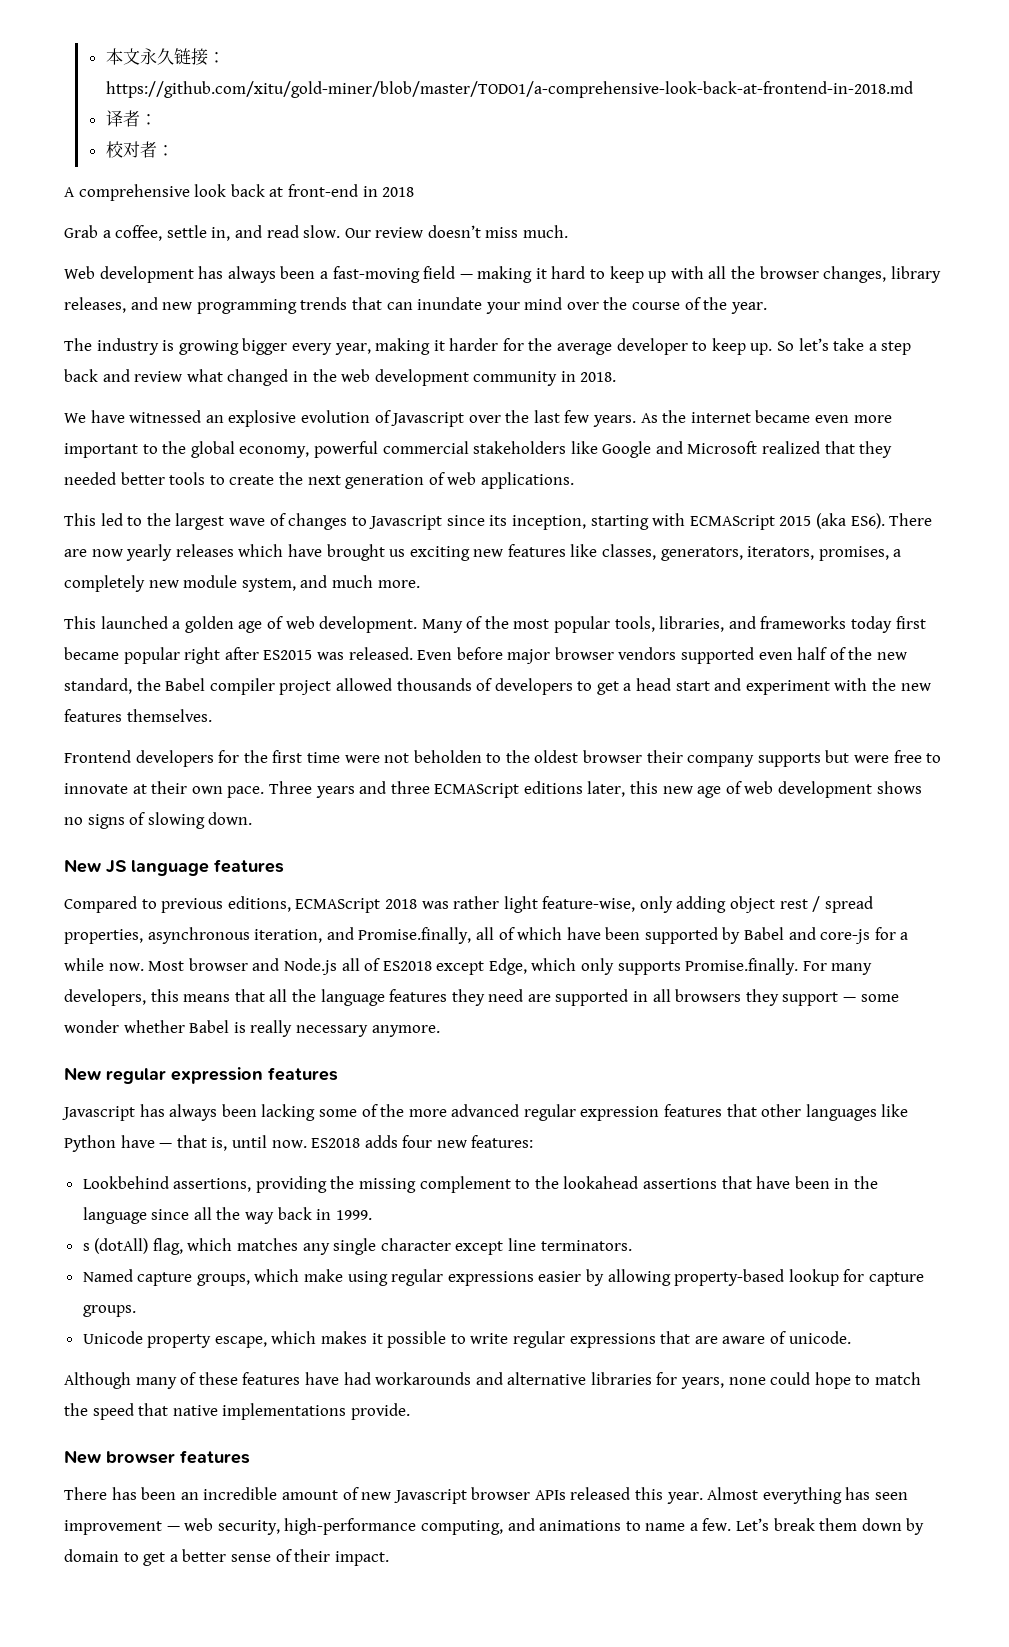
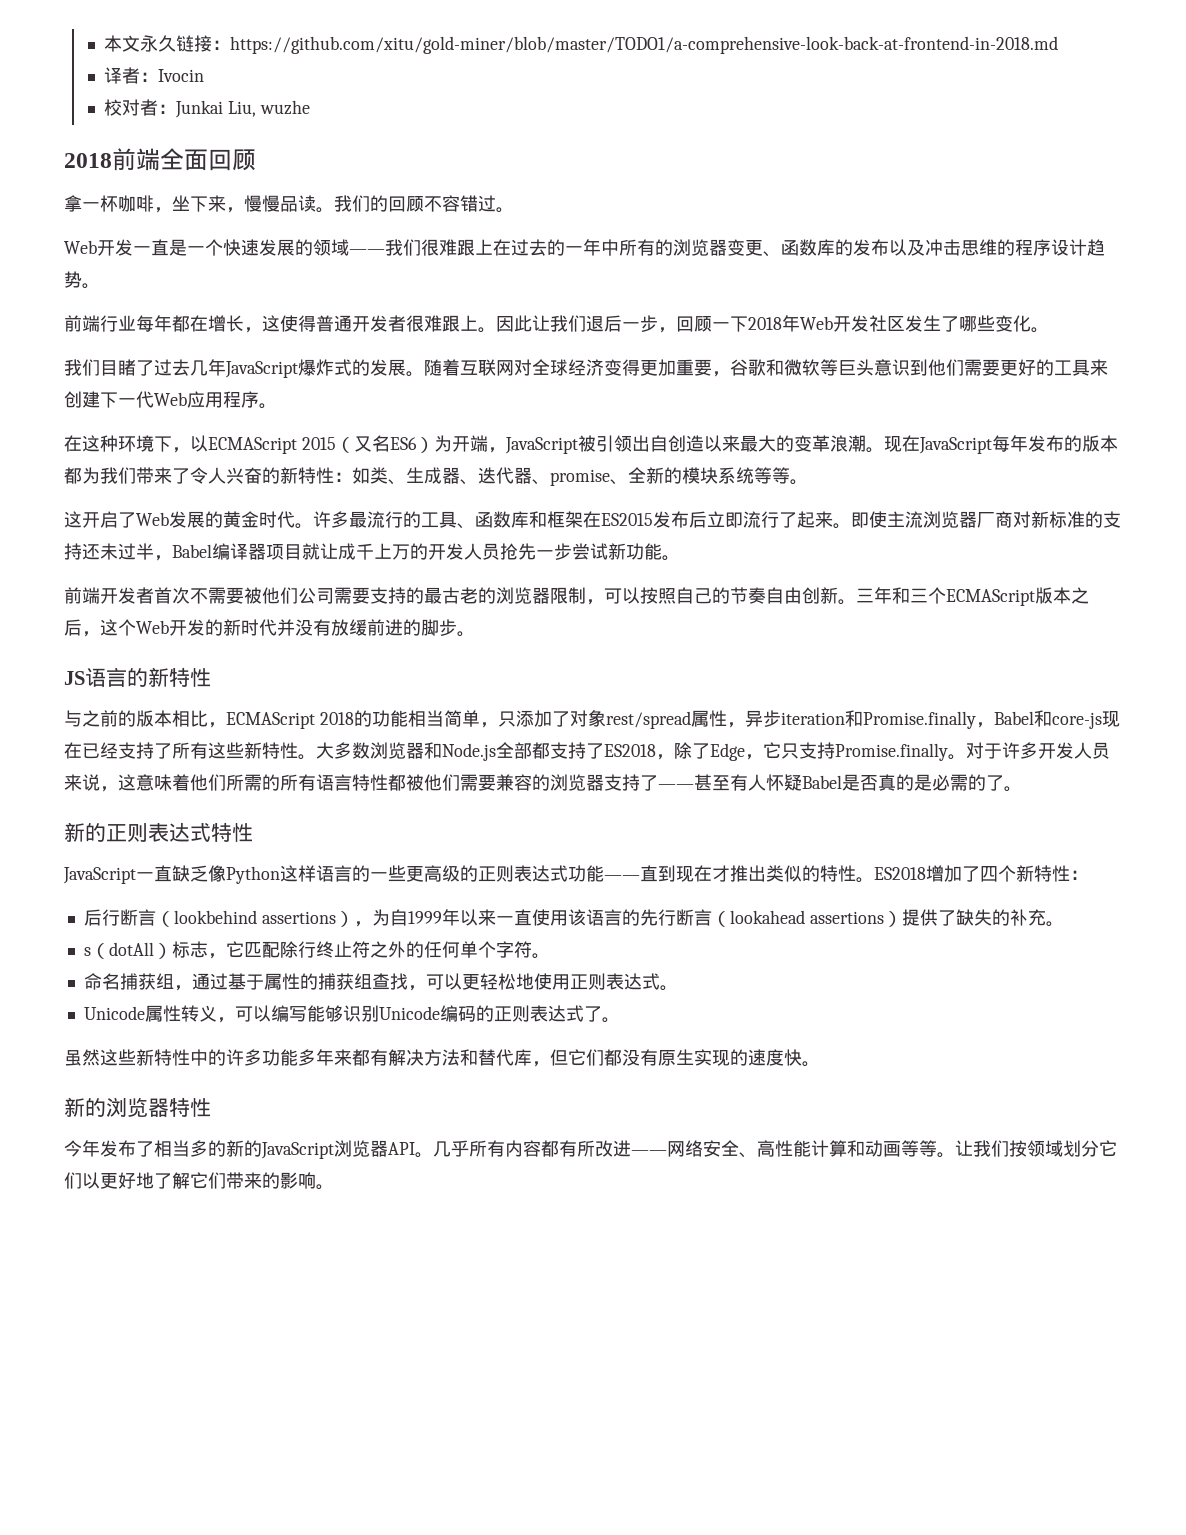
(157, 119) none -> [158,69,205,82] Ivocin
[64,184,415,201] [64,225,569,241] [64,266,941,283] [64,297,767,314] [64,338,912,355] [64,369,617,386] [64,410,892,427] [64,441,893,458] [64,472,574,489] [64,513,933,530] [64,544,902,561] [64,575,420,592] [64,616,926,633] [64,647,908,664] [64,678,931,695] [64,709,212,722] [64,750,942,767] [64,781,922,798] [64,812,253,829] [64,859,284,876] [64,896,873,913] [64,927,909,944] [64,958,873,975] [64,989,899,1006] [64,1020,440,1037] [64,1067,338,1084] [62,1104,909,1121] [64,1135,534,1152] [82,1176,878,1193] [82,1207,372,1224] [82,1238,632,1255] [82,1269,924,1286] [82,1305,136,1317] [82,1331,851,1348] [64,1372,922,1389] [64,1403,410,1420] [64,1450,250,1464] [64,1487,909,1504] [64,1518,925,1535] [64,1549,389,1566] // A comprehensive look back at front-end in 2018 // Grab a coffee, settle in, and read slow. Our review doesn’t miss much. // Web development has always been a fast-moving field — making it hard to keep up with all the browser changes, library releases, and new programming trends that can inundate your mind over the course of the year. // The industry is growing bigger every year, making it harder for the average developer to keep up. So let’s take a step back and review what changed in the web development community in 2018. // We have witnessed an explosive evolution of Javascript over the last few years. As the internet became even more important to the global economy, powerful commercial stakeholders like Google and Microsoft realized that they needed better tools to create the next generation of web applications. // This led to the largest wave of changes to Javascript since its inception, starting with ECMAScript 2015 (aka ES6). There are now yearly releases which have brought us exciting new features like classes, generators, iterators, promises, a completely new module system, and much more. // This launched a golden age of web development. Many of the most popular tools, libraries, and frameworks today first became popular right after ES2015 was released. Even before major browser vendors supported even half of the new standard, the Babel compiler project allowed thousands of developers to get a head start and experiment with the new features themselves. // Frontend developers for the first time were not beholden to the oldest browser their company supports but were free to innovate at their own pace. Three years and three ECMAScript editions later, this new age of web development shows no signs of slowing down. // New JS language features // Compared to previous editions, ECMAScript 2018 was rather light feature-wise, only adding object rest / spread properties, asynchronous iteration, and Promise.finally, all of which have been supported by Babel and core-js for a while now. Most browser and Node.js all of ES2018 except Edge, which only supports Promise.finally. For many developers, this means that all the language features they need are supported in all browsers they support — some wonder whether Babel is really necessary anymore. // New regular expression features // Javascript has always been lacking some of the more advanced regular expression features that other languages like Python have — that is, until now. ES2018 adds four new features: // Lookbehind assertions, providing the missing complement to the lookahead assertions that have been in the language since all the way back in 1999. // s (dotAll) flag, which matches any single character except line terminators. // Named capture groups, which make using regular expressions easier by allowing property-based lookup for capture groups. // Unicode property escape, which makes it possible to write regular expressions that are aware of unicode. // Although many of these features have had workarounds and alternative libraries for years, none could hope to match the speed that native implementations provide. // New browser features // There has been an incredible amount of new Javascript browser APIs released this year. Almost everything has seen improvement — web security, high-performance computing, and animations to name a few. Let’s break them down by domain to get a better sense of their impact. -> [175,100,310,118] [64,148,256,171] [64,195,514,213] [64,239,1105,257] [64,271,100,289] [64,315,1049,333] [64,359,1108,378] [64,391,277,409] [64,435,1118,454] [64,467,808,486] [64,511,1121,529] [64,543,680,561] [64,587,1089,606] [64,619,475,637] [64,667,211,687] [64,710,1120,729] [64,742,1110,761] [64,774,1022,792] [64,822,253,842] [63,865,1088,884] [83,909,1064,927] [83,941,550,959] [83,973,678,991] [83,1005,620,1023] [64,1049,820,1067] [64,1097,211,1117] [64,1140,1117,1159] [64,1172,334,1190] Junkai Liu, wuzhe // 2018前端全面回顾 // 拿一杯咖啡，坐下来，慢慢品读。我们的回顾不容错过。 // Web开发一直是一个快速发展的领域——我们很难跟上在过去的一年中所有的浏览器变更、函数库的发布以及冲击思维的程序设计趋势。 // 前端行业每年都在增长，这使得普通开发者很难跟上。因此让我们退后一步，回顾一下2018年Web开发社区发生了哪些变化。 // 我们目睹了过去几年JavaScript爆炸式的发展。随着互联网对全球经济变得更加重要，谷歌和微软等巨头意识到他们需要更好的工具来创建下一代Web应用程序。 // 在这种环境下，以ECMAScript 2015（又名ES6）为开端，JavaScript被引领出自创造以来最大的变革浪潮。现在JavaScript每年发布的版本都为我们带来了令人兴奋的新特性：如类、生成器、迭代器、promise、全新的模块系统等等。 // 这开启了Web发展的黄金时代。许多最流行的工具、函数库和框架在ES2015发布后立即流行了起来。即使主流浏览器厂商对新标准的支持还未过半，Babel编译器项目就让成千上万的开发人员抢先一步尝试新功能。 // 前端开发者首次不需要被他们公司需要支持的最古老的浏览器限制，可以按照自己的节奏自由创新。三年和三个ECMAScript版本之后，这个Web开发的新时代并没有放缓前进的脚步。 // JS语言的新特性 // 与之前的版本相比，ECMAScript 2018的功能相当简单，只添加了对象rest/spread属性，异步iteration和Promise.finally，Babel和core-js现在已经支持了所有这些新特性。大多数浏览器和Node.js全部都支持了ES2018，除了Edge，它只支持Promise.finally。对于许多开发人员来说，这意味着他们所需的所有语言特性都被他们需要兼容的浏览器支持了——甚至有人怀疑Babel是否真的是必需的了。 // 新的正则表达式特性 // JavaScript一直缺乏像Python这样语言的一些更高级的正则表达式功能——直到现在才推出类似的特性。ES2018增加了四个新特性： // 后行断言（lookbehind assertions），为自1999年以来一直使用该语言的先行断言（lookahead assertions）提供了缺失的补充。 // s（dotAll）标志，它匹配除行终止符之外的任何单个字符。 // 命名捕获组，通过基于属性的捕获组查找，可以更轻松地使用正则表达式。 // Unicode属性转义，可以编写能够识别Unicode编码的正则表达式了。 // 虽然这些新特性中的许多功能多年来都有解决方法和替代库，但它们都没有原生实现的速度快。 // 新的浏览器特性 // 今年发布了相当多的新的JavaScript浏览器API。几乎所有内容都有所改进——网络安全、高性能计算和动画等等。让我们按领域划分它们以更好地了解它们带来的影响。

